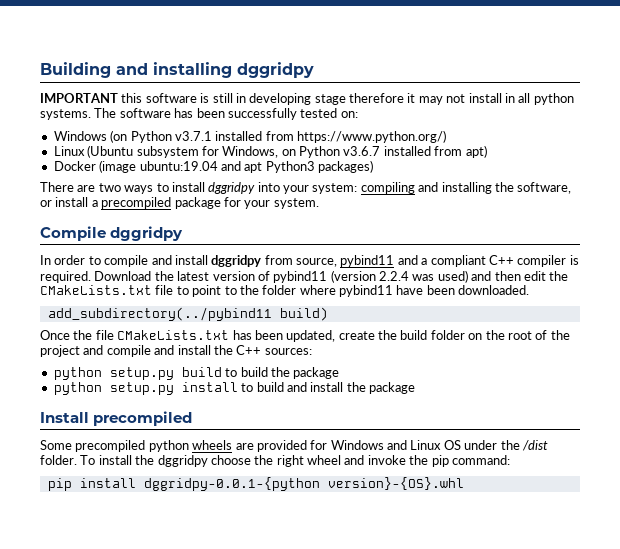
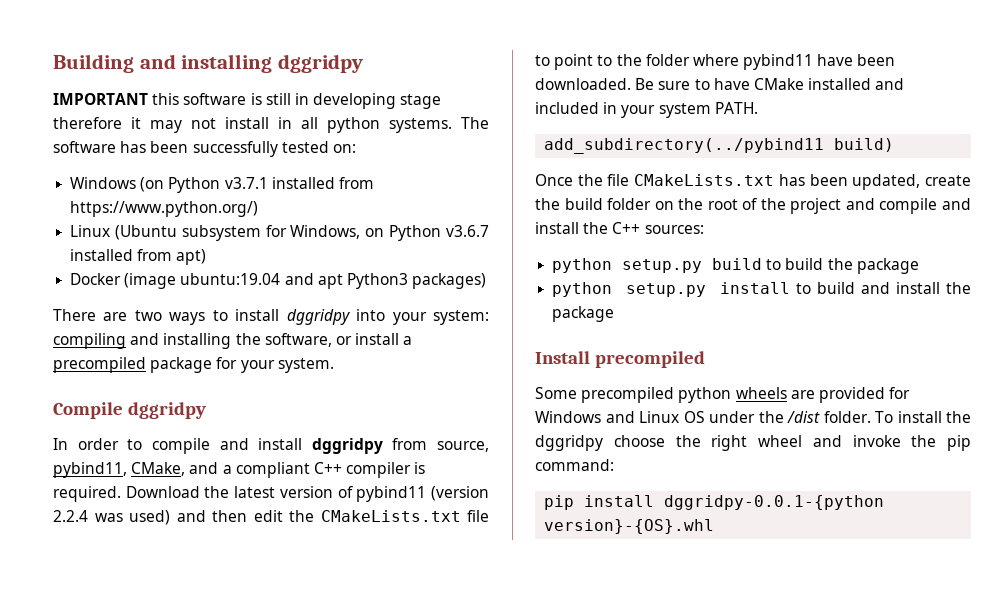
[340,255,395,267] pybind11 -> [53,462,186,478] pybind11, CMake,
(530, 290) none -> [635,78,905,90] [535,102,758,118] Be sure to have CMake installed and included in your system PATH.

